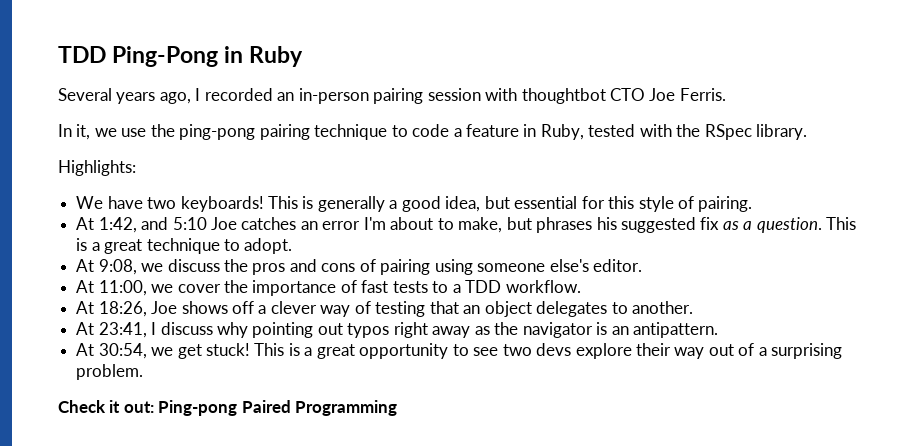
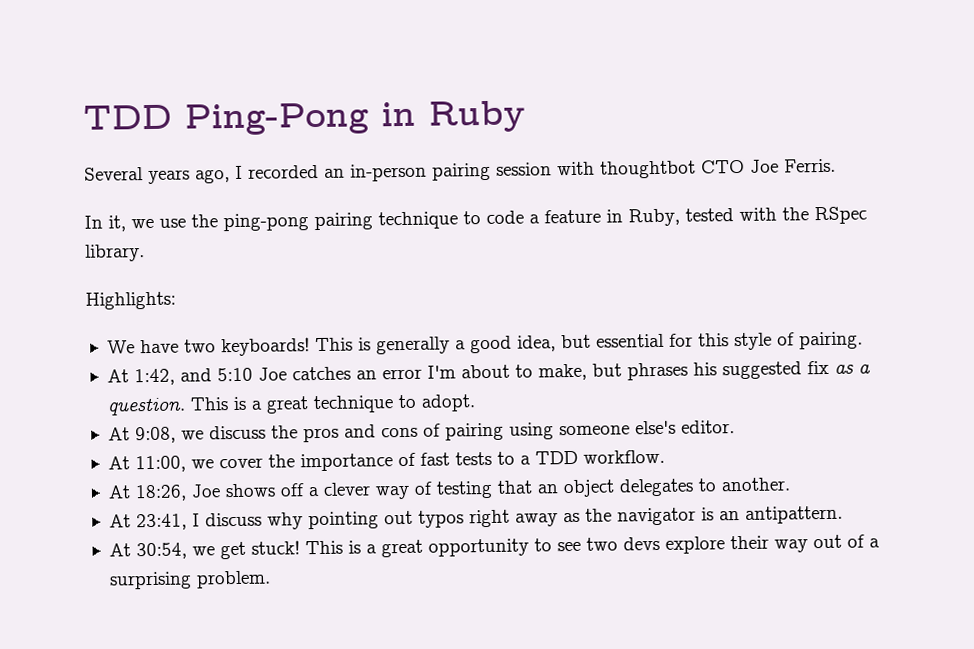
[58,400,398,416] // Check it out: Ping-pong Paired Programming -> (271, 579) none

